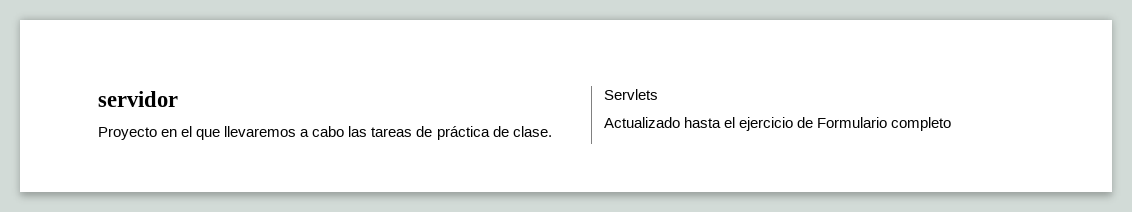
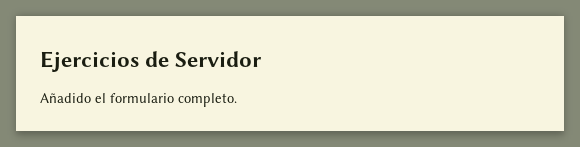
[98,91,178,107] [98,126,552,140] [604,89,658,100] [604,117,952,131] servidor // Proyecto en el que llevaremos a cabo las tareas de práctica de clase. Servlets // Actualizado hasta el ejercicio de Formulario completo -> [40,51,263,72] [40,93,237,107] Ejercicios de Servidor // Añadido el formulario completo.

